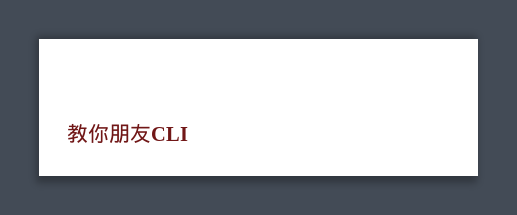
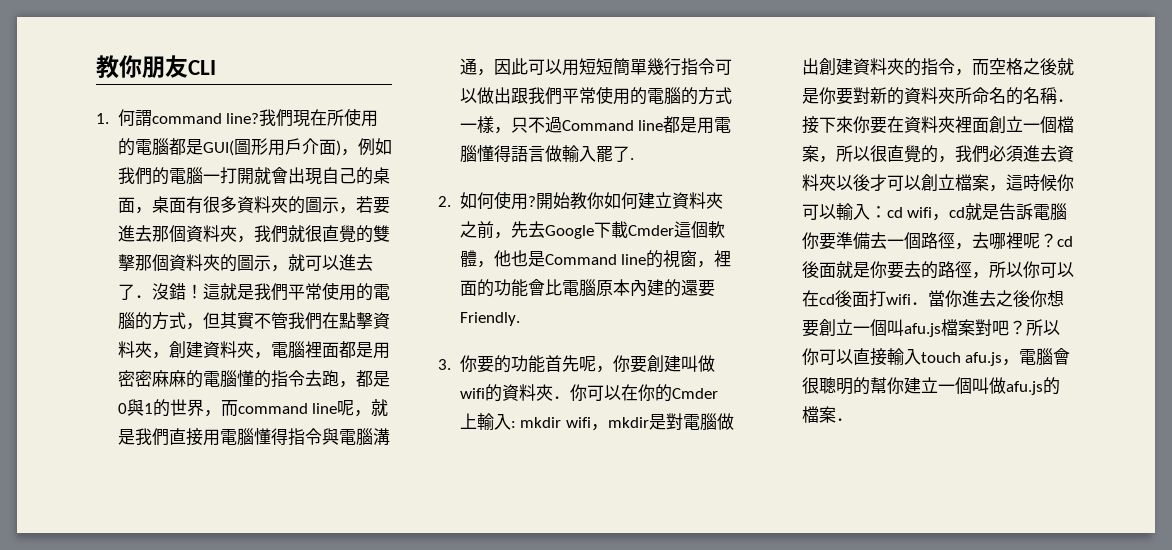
(188, 134) none -> [96,108,379,127] [117,138,392,156] [117,167,390,185] [117,196,390,214] [117,225,390,243] [117,254,373,272] [117,282,390,301] [117,312,390,330] [117,341,390,359] [117,370,390,388] [117,399,389,417] [117,428,390,446] [459,58,732,76] [459,86,732,105] [459,116,732,134] [459,145,634,163] [438,191,723,210] [459,221,725,239] [459,250,732,268] [459,279,715,297] [459,312,520,326] [438,355,715,373] [459,384,718,402] [459,413,734,431] [801,58,1074,76] [801,87,1074,105] [801,116,1074,134] [801,145,1074,163] [801,174,1074,192] [801,203,1068,221] [801,232,1073,250] [801,261,1074,279] [801,290,1064,307] [801,319,1060,337] [801,348,1071,366] [801,377,1060,395] [801,406,853,423] // 1.何謂command line?我們現在所使用的電腦都是GUI(圖形用戶介面)，例如我們的電腦一打開就會出現自己的桌面，桌面有很多資料夾的圖示，若要進去那個資料夾，我們就很直覺的雙擊那個資料夾的圖示，就可以進去了．沒錯！這就是我們平常使用的電腦的方式，但其實不管我們在點擊資料夾，創建資料夾，電腦裡面都是用密密麻麻的電腦懂的指令去跑，都是0與1的世界，而command line呢，就是我們直接用電腦懂得指令與電腦溝通，因此可以用短短簡單幾行指令可以做出跟我們平常使用的電腦的方式一樣，只不過Command line都是用電腦懂得語言做輸入罷了. // 2.如何使用?開始教你如何建立資料夾之前，先去Google下載Cmder這個軟體，他也是Command line的視窗，裡面的功能會比電腦原本內建的還要Friendly. // 3.你要的功能首先呢，你要創建叫做wifi的資料夾．你可以在你的Cmder上輸入: mkdir wifi，mkdir是對電腦做出創建資料夾的指令，而空格之後就是你要對新的資料夾所命名的名稱．接下來你要在資料夾裡面創立一個檔案，所以很直覺的，我們必須進去資料夾以後才可以創立檔案，這時候你可以輸入：cd wifi，cd就是告訴電腦你要準備去一個路徑，去哪裡呢？cd後面就是你要去的路徑，所以你可以在cd後面打wifi．當你進去之後你想要創立一個叫afu.js檔案對吧？所以你可以直接輸入touch afu.js，電腦會很聰明的幫你建立一個叫做afu.js的檔案．

